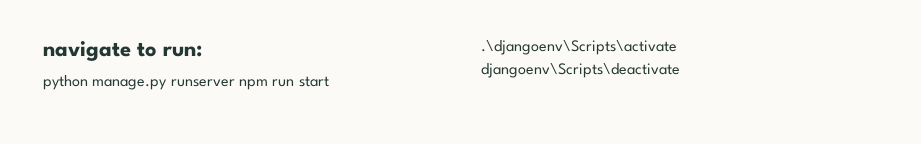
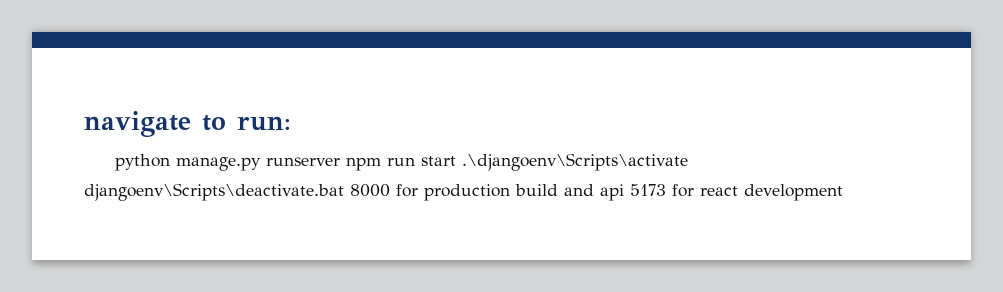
[481,63,680,78] djangoenv\Scripts\deactivate -> [84,183,843,201] djangoenv\Scripts\deactivate.bat 8000 for production build and api 5173 for react development

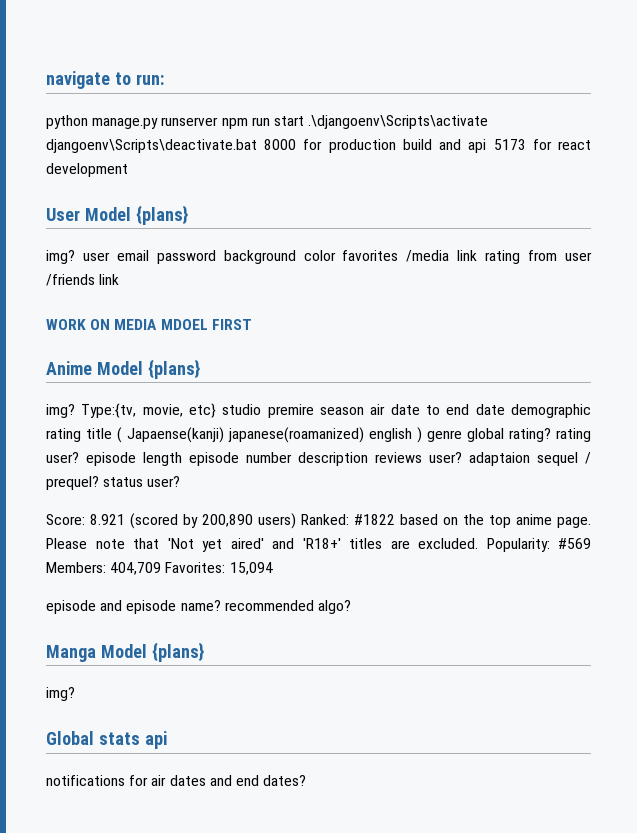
(843, 192) none -> [46,205,188,225] [46,250,593,264] [46,274,120,286] [46,319,252,330] [46,359,200,379] [46,403,591,418] [46,427,591,443] [46,452,591,466] [46,476,181,490] [46,513,591,529] [46,538,591,552] [46,562,273,575] [46,600,351,614] [46,642,204,662] [46,687,75,701] [46,731,167,749] [46,775,307,786] // User Model {plans} // img? user email password background color favorites /media link rating from user /friends link // WORK ON MEDIA MDOEL FIRST // Anime Model {plans} // img? Type:{tv, movie, etc} studio premire season air date to end date demographic rating title ( Japaense(kanji) japanese(roamanized) english ) genre global rating? rating user? episode length episode number description reviews user? adaptaion sequel / prequel? status user? // Score: 8.921 (scored by 200,890 users) Ranked: #1822 based on the top anime page. Please note that 'Not yet aired' and 'R18+' titles are excluded. Popularity: #569 Members: 404,709 Favorites: 15,094 // episode and episode name? recommended algo? // Manga Model {plans} // img? // Global stats api // notifications for air dates and end dates?

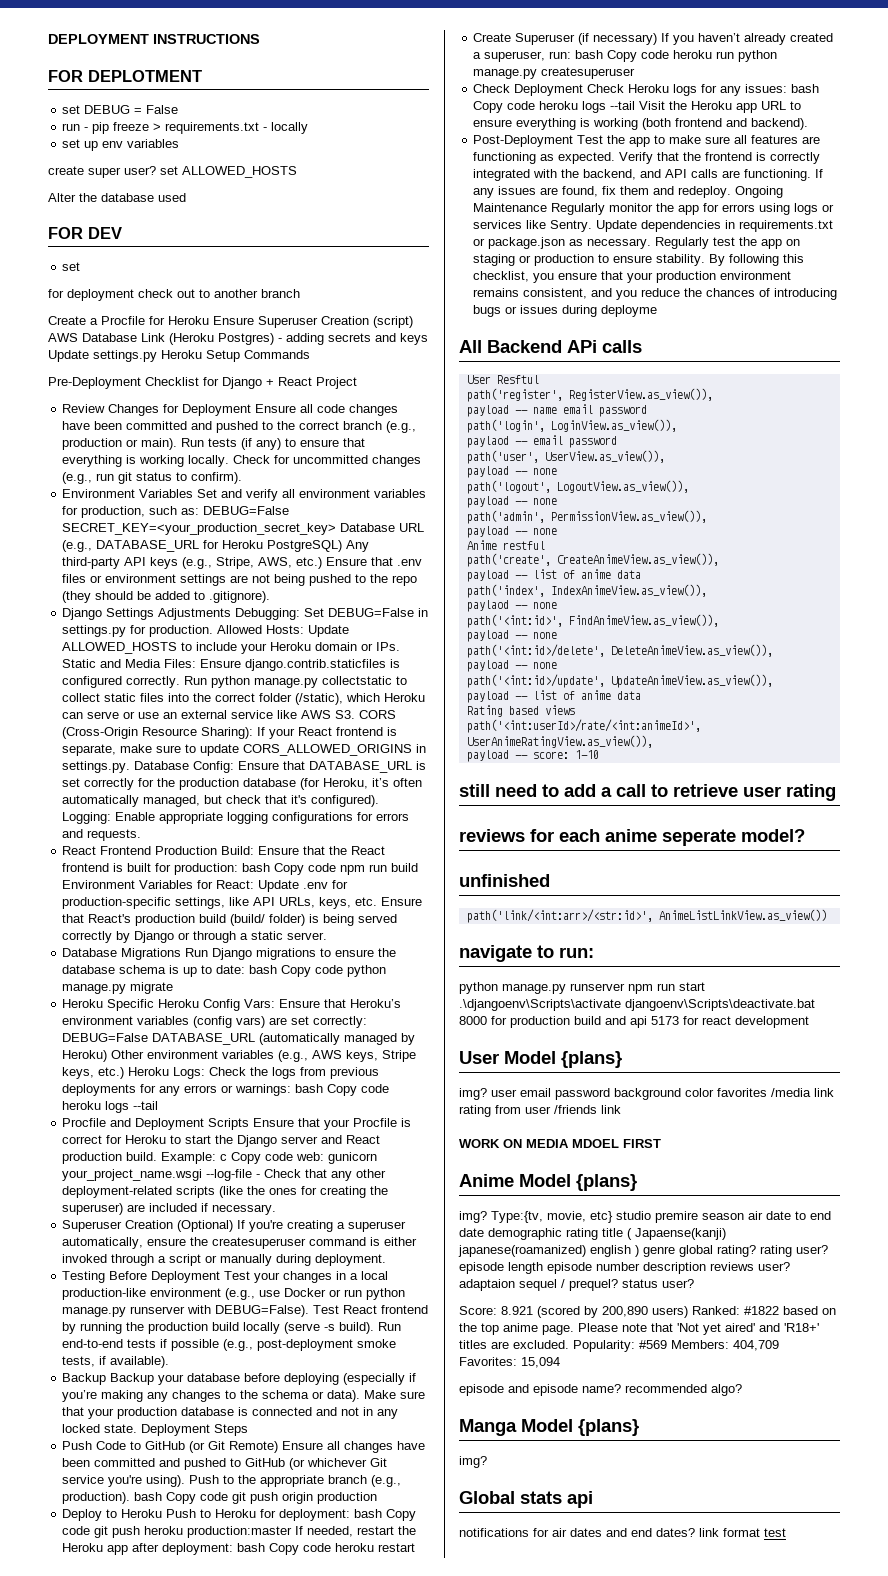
(46, 80) none -> [48,34,260,44] [48,70,202,82] [62,105,179,114] [62,122,309,134] [62,139,180,151] [48,166,297,178] [48,193,186,202] [48,227,122,239] [62,262,81,271] [48,289,300,301] [48,316,413,328] [48,333,428,345] [48,350,310,362] [48,377,357,389] [62,404,399,416] [62,421,417,433] [62,438,366,450] [62,455,422,467] [62,472,243,484] [62,489,427,501] [62,506,290,518] [62,523,425,535] [62,540,370,552] [62,557,423,569] [62,574,418,586] [62,591,271,603] [62,608,429,620] [62,625,350,637] [62,642,401,654] [62,659,401,671] [62,676,408,688] [62,693,426,705] [62,710,397,719] [62,727,398,739] [62,744,427,756] [62,761,427,773] [62,778,423,790] [62,795,380,807] [62,812,410,824] [62,829,142,841] [62,846,386,855] [62,863,419,875] [62,880,349,892] [62,897,423,909] [62,914,398,926] [62,931,328,943] [62,948,397,960] [62,965,387,977] [62,982,174,994] [62,999,402,1011] [62,1016,368,1028] [62,1033,416,1045] [62,1050,417,1062] [62,1067,380,1079] [62,1084,390,1096] [62,1101,159,1113] [62,1118,412,1130] [62,1135,381,1147] [62,1152,378,1164] [62,1169,387,1181] [62,1186,389,1198] [62,1203,277,1215] [62,1220,407,1232] [62,1237,418,1249] [62,1254,387,1266] [62,1271,389,1283] [62,1288,406,1300] [62,1305,429,1317] [62,1322,402,1334] [62,1339,397,1351] [62,1356,170,1368] [62,1373,417,1385] [62,1390,426,1402] [62,1407,399,1419] [62,1424,249,1436] [62,1441,426,1453] [62,1458,388,1470] [62,1475,402,1487] [62,1492,378,1504] [62,1509,417,1521] [62,1526,417,1538] [62,1543,416,1555] [473,33,834,45] [473,50,778,62] [473,67,636,79] [473,84,820,96] [473,101,802,113] [473,118,809,130] [473,135,821,147] [473,152,821,164] [473,169,824,181] [473,186,784,198] [473,203,835,215] [473,220,834,232] [473,237,801,249] [473,254,805,266] [473,271,792,283] [473,288,838,300] [473,305,658,317] [459,340,642,353] [466,375,539,384] [466,388,713,402] [466,404,647,417] [466,419,677,433] [466,435,617,448] [466,450,665,464] [466,466,557,478] [466,480,689,494] [466,496,557,508] [466,510,707,524] [466,526,557,538] [466,540,545,550] [466,553,719,567] [466,569,641,582] [466,584,707,598] [466,600,557,612] [466,614,719,628] [466,630,557,642] [466,644,773,658] [466,660,557,672] [466,674,773,688] [466,690,641,703] [466,705,575,717] [466,719,701,733] [466,735,653,748] [466,750,599,762] [459,784,836,801] [459,829,805,846] [459,874,550,887] [466,909,827,923] DEPLOYMENT INSTRUCTIONS // FOR DEPLOTMENT // set DEBUG = False // run - pip freeze > requirements.txt - locally // set up env variables // create super user? set ALLOWED_HOSTS // Alter the database used // FOR DEV // set // for deployment check out to another branch // Create a Procfile for Heroku Ensure Superuser Creation (script) AWS Database Link (Heroku Postgres) - adding secrets and keys Update settings.py Heroku Setup Commands // Pre-Deployment Checklist for Django + React Project // Review Changes for Deployment Ensure all code changes have been committed and pushed to the correct branch (e.g., production or main). Run tests (if any) to ensure that everything is working locally. Check for uncommitted changes (e.g., run git status to confirm). // Environment Variables Set and verify all environment variables for production, such as: DEBUG=False SECRET_KEY=<your_production_secret_key> Database URL (e.g., DATABASE_URL for Heroku PostgreSQL) Any third-party API keys (e.g., Stripe, AWS, etc.) Ensure that .env files or environment settings are not being pushed to the repo (they should be added to .gitignore). // Django Settings Adjustments Debugging: Set DEBUG=False in settings.py for production. Allowed Hosts: Update ALLOWED_HOSTS to include your Heroku domain or IPs. Static and Media Files: Ensure django.contrib.staticfiles is configured correctly. Run python manage.py collectstatic to collect static files into the correct folder (/static), which Heroku can serve or use an external service like AWS S3. CORS (Cross-Origin Resource Sharing): If your React frontend is separate, make sure to update CORS_ALLOWED_ORIGINS in settings.py. Database Config: Ensure that DATABASE_URL is set correctly for the production database (for Heroku, it’s often automatically managed, but check that it's configured). Logging: Enable appropriate logging configurations for errors and requests. // React Frontend Production Build: Ensure that the React frontend is built for production: bash Copy code npm run build Environment Variables for React: Update .env for production-specific settings, like API URLs, keys, etc. Ensure that React's production build (build/ folder) is being served correctly by Django or through a static server. // Database Migrations Run Django migrations to ensure the database schema is up to date: bash Copy code python manage.py migrate // Heroku Specific Heroku Config Vars: Ensure that Heroku’s environment variables (config vars) are set correctly: DEBUG=False DATABASE_URL (automatically managed by Heroku) Other environment variables (e.g., AWS keys, Stripe keys, etc.) Heroku Logs: Check the logs from previous deployments for any errors or warnings: bash Copy code heroku logs --tail // Procfile and Deployment Scripts Ensure that your Procfile is correct for Heroku to start the Django server and React production build. Example: c Copy code web: gunicorn your_project_name.wsgi --log-file - Check that any other deployment-related scripts (like the ones for creating the superuser) are included if necessary. // Superuser Creation (Optional) If you're creating a superuser automatically, ensure the createsuperuser command is either invoked through a script or manually during deployment. // Testing Before Deployment Test your changes in a local production-like environment (e.g., use Docker or run python manage.py runserver with DEBUG=False). Test React frontend by running the production build locally (serve -s build). Run end-to-end tests if possible (e.g., post-deployment smoke tests, if available). // Backup Backup your database before deploying (especially if you’re making any changes to the schema or data). Make sure that your production database is connected and not in any locked state. Deployment Steps // Push Code to GitHub (or Git Remote) Ensure all changes have been committed and pushed to GitHub (or whichever Git service you're using). Push to the appropriate branch (e.g., production). bash Copy code git push origin production // Deploy to Heroku Push to Heroku for deployment: bash Copy code git push heroku production:master If needed, restart the Heroku app after deployment: bash Copy code heroku restart // Create Superuser (if necessary) If you haven’t already created a superuser, run: bash Copy code heroku run python manage.py createsuperuser // Check Deployment Check Heroku logs for any issues: bash Copy code heroku logs --tail Visit the Heroku app URL to ensure everything is working (both frontend and backend). // Post-Deployment Test the app to make sure all features are functioning as expected. Verify that the frontend is correctly integrated with the backend, and API calls are functioning. If any issues are found, fix them and redeploy. Ongoing Maintenance Regularly monitor the app for errors using logs or services like Sentry. Update dependencies in requirements.txt or package.json as necessary. Regularly test the app on staging or production to ensure stability. By following this checklist, you ensure that your production environment remains consistent, and you reduce the chances of introducing bugs or issues during deployme // All Backend APi calls // User Resftul // path('register', RegisterView.as_view()), // payload -- name email password // path('login', LoginView.as_view()), // paylaod -- email password // path('user', UserView.as_view()), // payload -- none // path('logout', LogoutView.as_view()), // payload -- none // path('admin', PermissionView.as_view()), // payload -- none // Anime restful // path('create', CreateAnimeView.as_view()), // payload -- list of anime data // path('index', IndexAnimeView.as_view()), // paylaod -- none // path('<int:id>', FindAnimeView.as_view()), // payload -- none // path('<int:id>/delete', DeleteAnimeView.as_view()), // payload -- none // path('<int:id>/update', UpdateAnimeView.as_view()), // payload -- list of anime data // Rating based views // path('<int:userId>/rate/<int:animeId>', UserAnimeRatingView.as_view()), // payload -- score: 1-10 // still need to add a call to retrieve user rating // reviews for each anime seperate model? // unfinished // path('link/<int:arr>/<str:id>', AnimeListLinkView.as_view()) //
(307, 780) none -> [699,1528,786,1537] link format test

